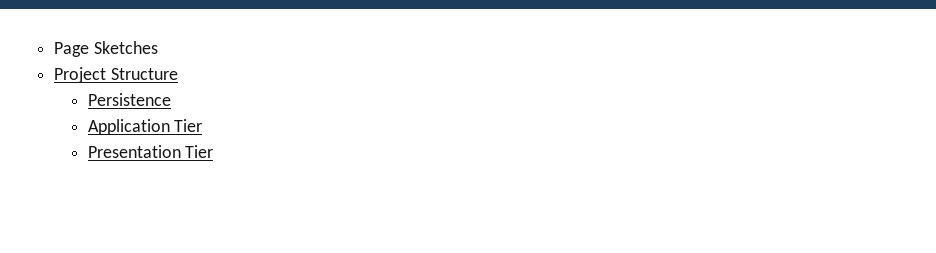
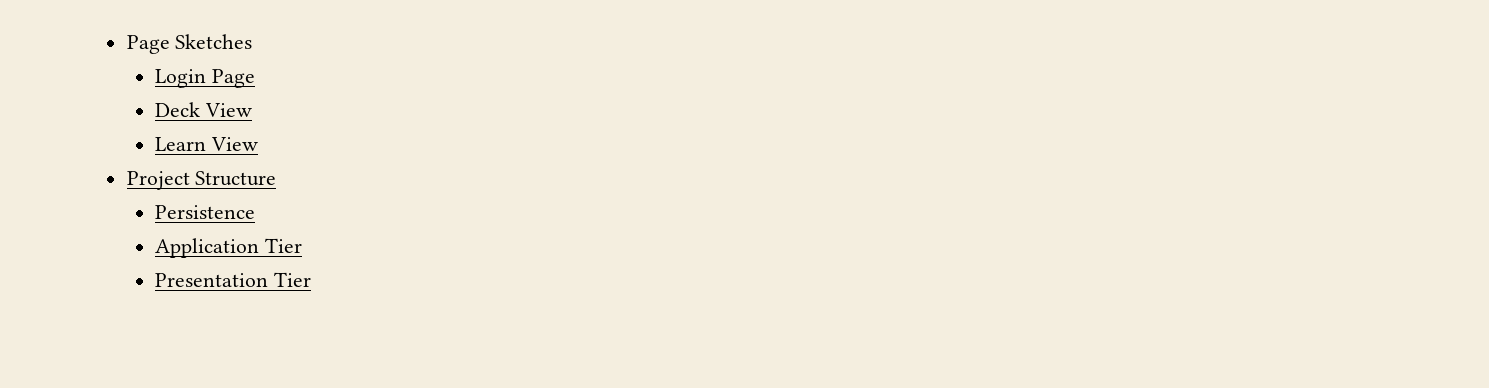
(158, 47) none -> [155,69,256,88] [155,102,253,117] [155,137,259,151] // Login Page // Deck View // Learn View

